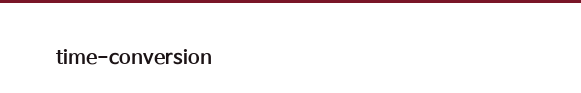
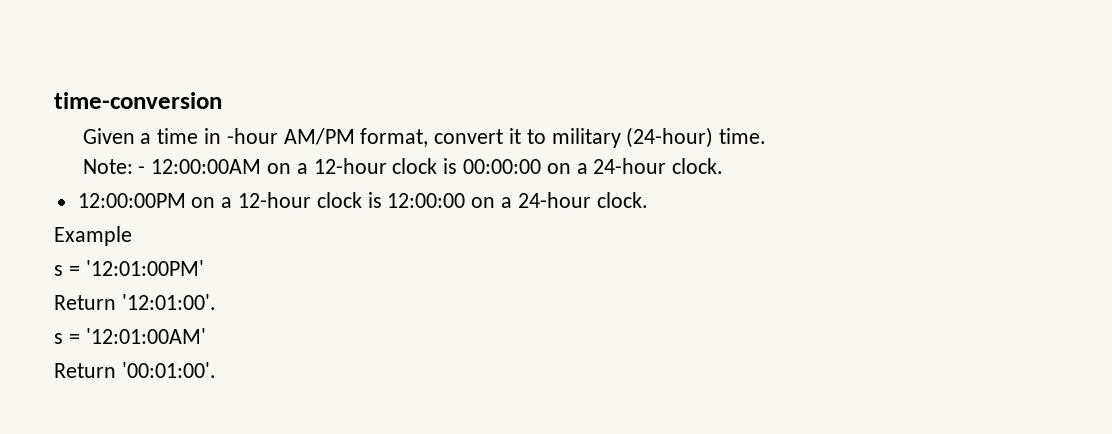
(212, 57) none -> [82,127,767,148] [82,158,724,174] [77,192,648,208] [54,226,132,246] [54,260,204,276] [54,294,216,310] [54,328,206,344] [54,362,216,378] // Given a time in -hour AM/PM format, convert it to military (24-hour) time. // Note: - 12:00:00AM on a 12-hour clock is 00:00:00 on a 24-hour clock. // 12:00:00PM on a 12-hour clock is 12:00:00 on a 24-hour clock. // Example // s = '12:01:00PM' // Return '12:01:00'. // s = '12:01:00AM' // Return '00:01:00'.

